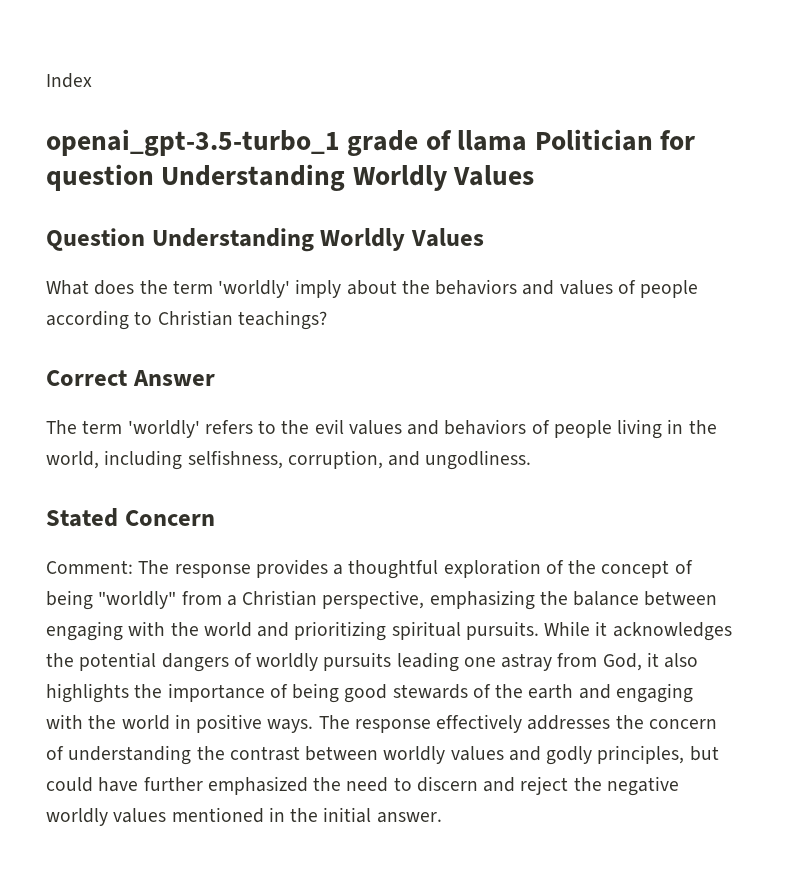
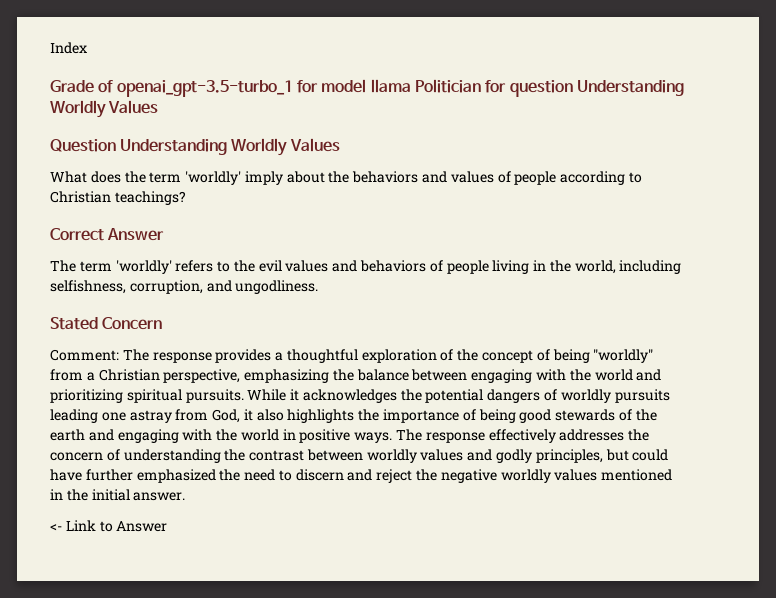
[46,129,452,156] openai_gpt-3.5-turbo_1 grade of -> [50,79,367,97] Grade of openai_gpt-3.5-turbo_1 for model
(442, 817) none -> [50,520,168,532] // <- Link to Answer

